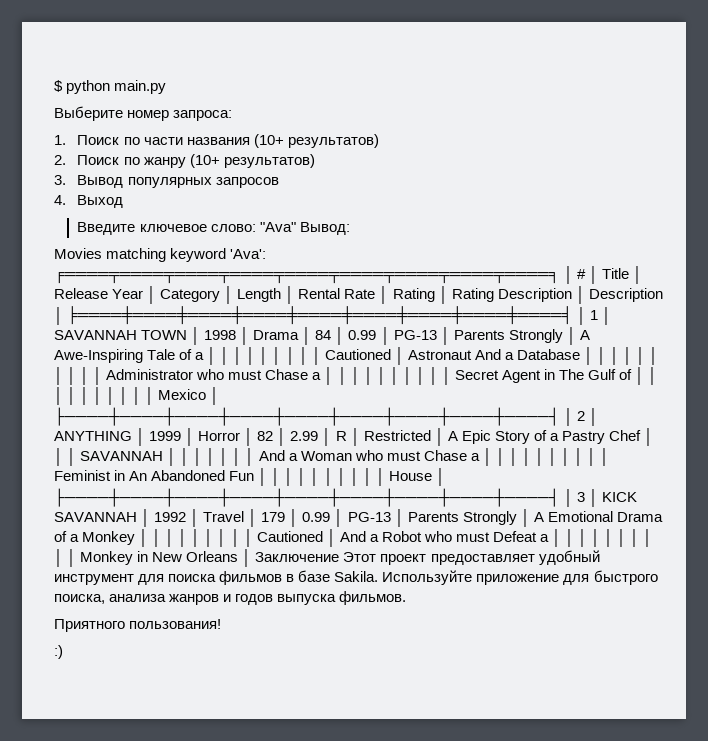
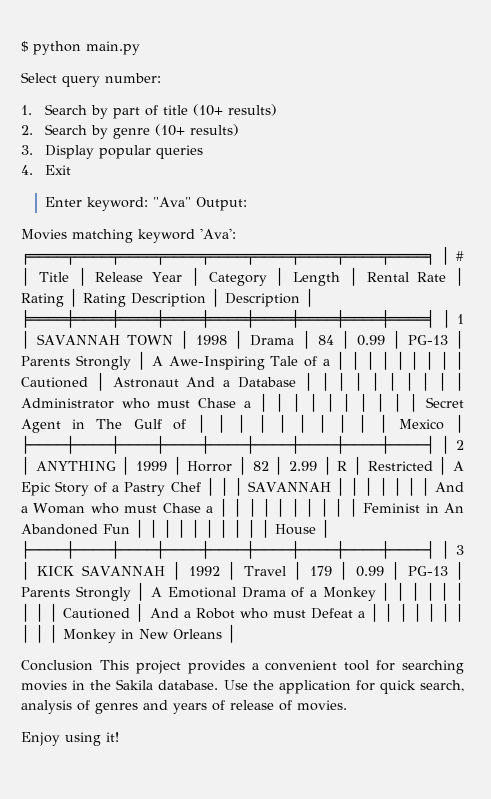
[54,106,233,121] [54,134,379,148] [54,154,315,168] [54,175,279,188] [54,195,124,208] [77,222,350,235] Выберите номер запроса: // 1. Поиск по части названия (10+ результатов) // 2. Поиск по жанру (10+ результатов) // 3. Вывод популярных запросов // 4. Выход // Введите ключевое слово: "Ava" Вывод: -> [21,72,161,87] [21,104,277,119] [21,124,239,139] [21,145,203,159] [21,165,71,175] [44,197,247,211] Select query number: // 1. Search by part of title (10+ results) // 2. Search by genre (10+ results) // 3. Display popular queries // 4. Exit // Enter keyword: "Ava" Output:
[255,550,600,565] [54,570,658,585] [54,591,407,605] [54,619,222,632] [54,645,63,659] Заключение Этот проект предоставляет удобный инструмент для поиска фильмов в базе Sakila. Используйте приложение для быстрого поиска, анализа жанров и годов выпуска фильмов. // Приятного пользования! // :) -> [21,660,464,674] [21,679,465,694] [21,700,347,714] [21,732,119,746] // Conclusion This project provides a convenient tool for searching movies in the Sakila database. Use the application for quick search, analysis of genres and years of release of movies. // Enjoy using it!

